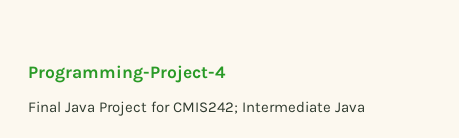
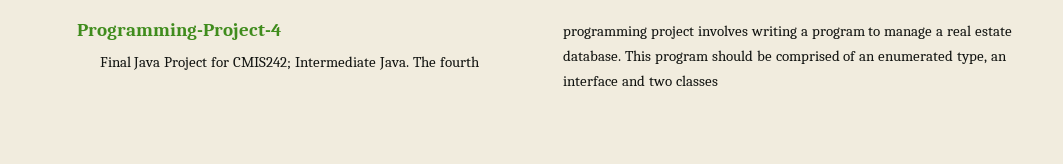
[335,102,366,113] Java -> [379,56,480,70] [563,25,1013,39] [563,50,1008,64] [563,75,718,86] Java. The fourth programming project involves writing a program to manage a real estate database. This program should be comprised of an enumerated type, an interface and two classes

